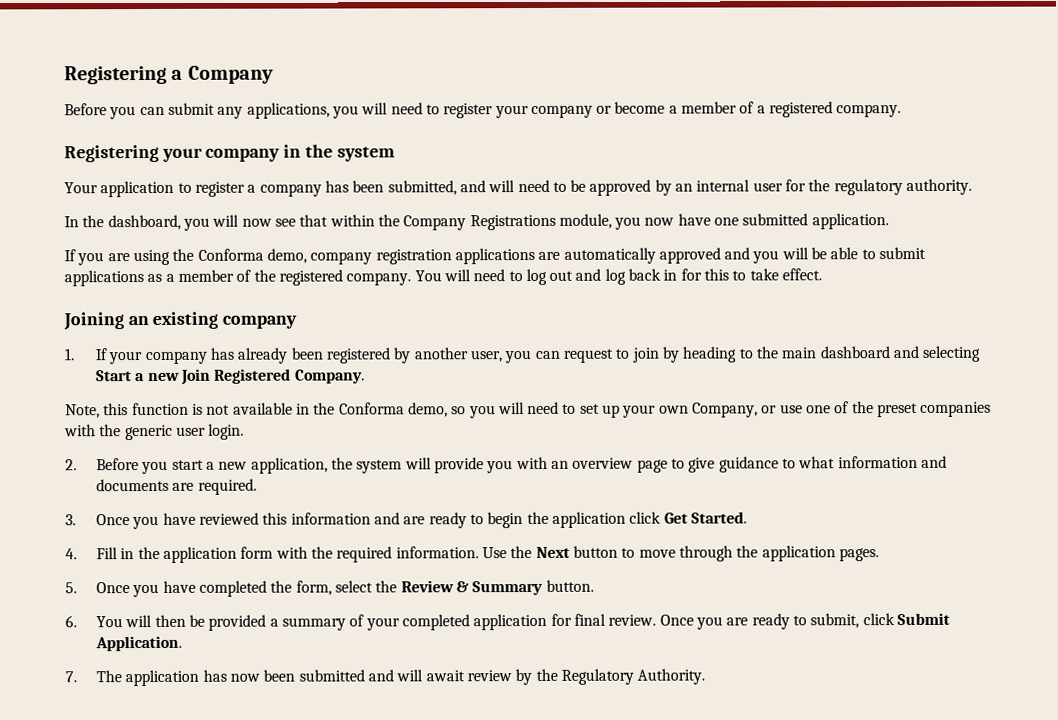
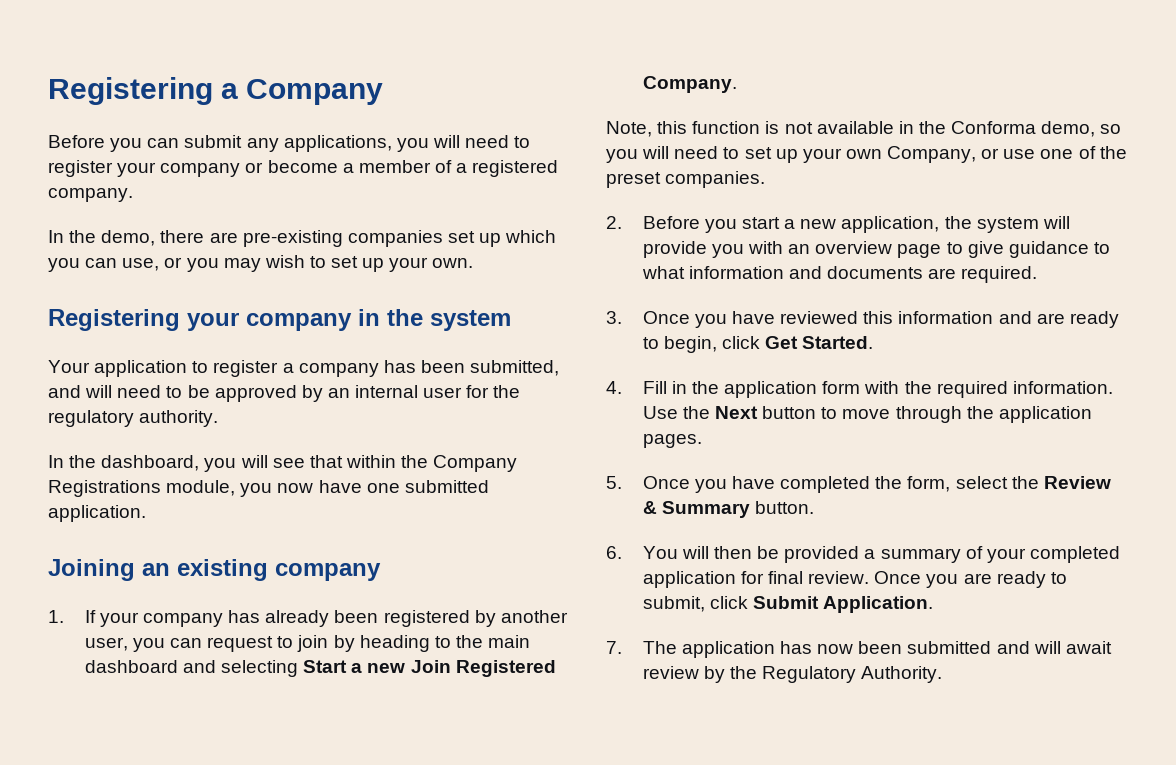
(902, 111) none -> [48,230,557,247] [48,255,474,272] // In the demo, there are pre-existing companies set up which you can use, or you may wish to set up your own.
[241,218,272,227] now -> (268, 461) none
[64,246,927,266] [64,268,823,287] // If you are using the Conforma demo, company registration applications are automatically approved and you will be able to submit applications as a member of the registered company. You will need to log out and log back in for this to take effect. -> (146, 513) none
[920,401,992,417] [64,423,245,441] companies with the generic user login. -> [665,171,766,188] companies.
[487,511,626,529] begin the application -> [663,336,717,353] begin,

